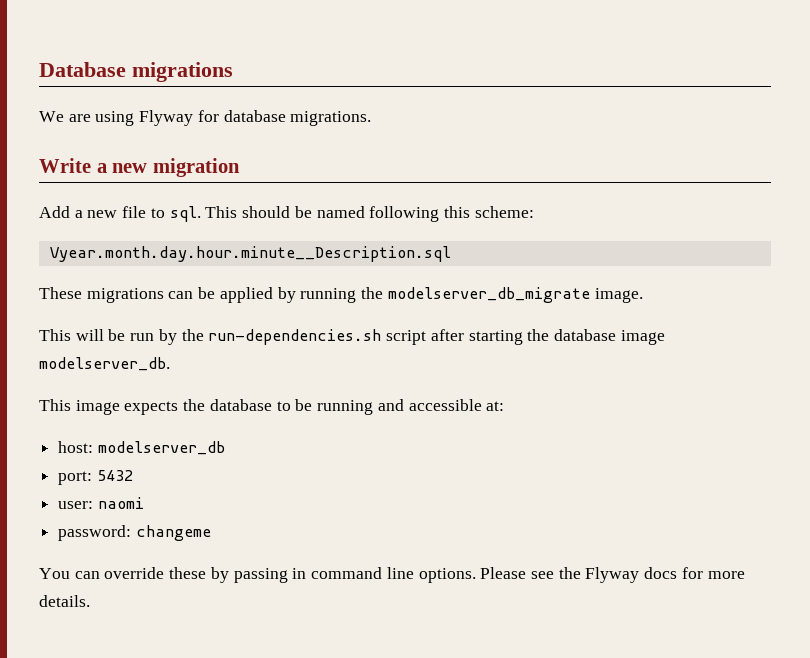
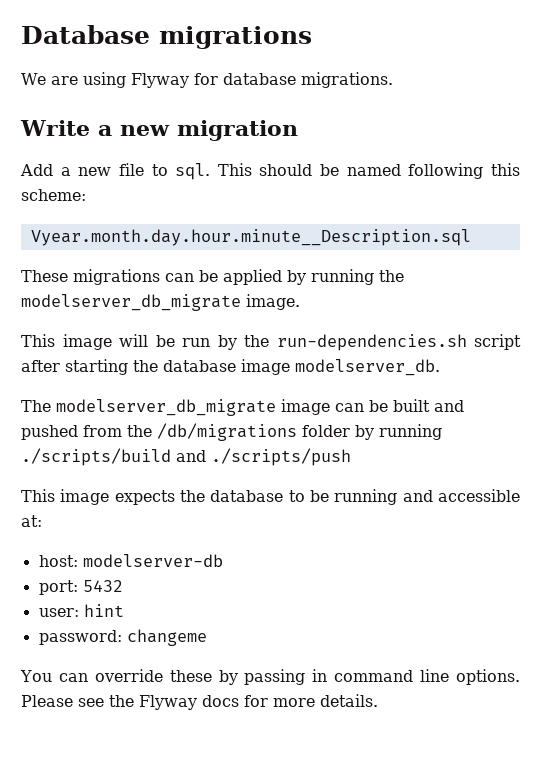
(71, 335) none -> [62,334,112,350] image
(170, 364) none -> [21,399,464,416] [21,423,442,441] [21,448,351,466] // The modelserver_db_migrate image can be built and pushed from the /db/migrations folder by running ./scripts/build and ./scripts/push
[97,441,225,455] modelserver_db -> [82,554,223,567] modelserver-db
[97,497,144,509] naomi -> [83,604,124,617] hint

